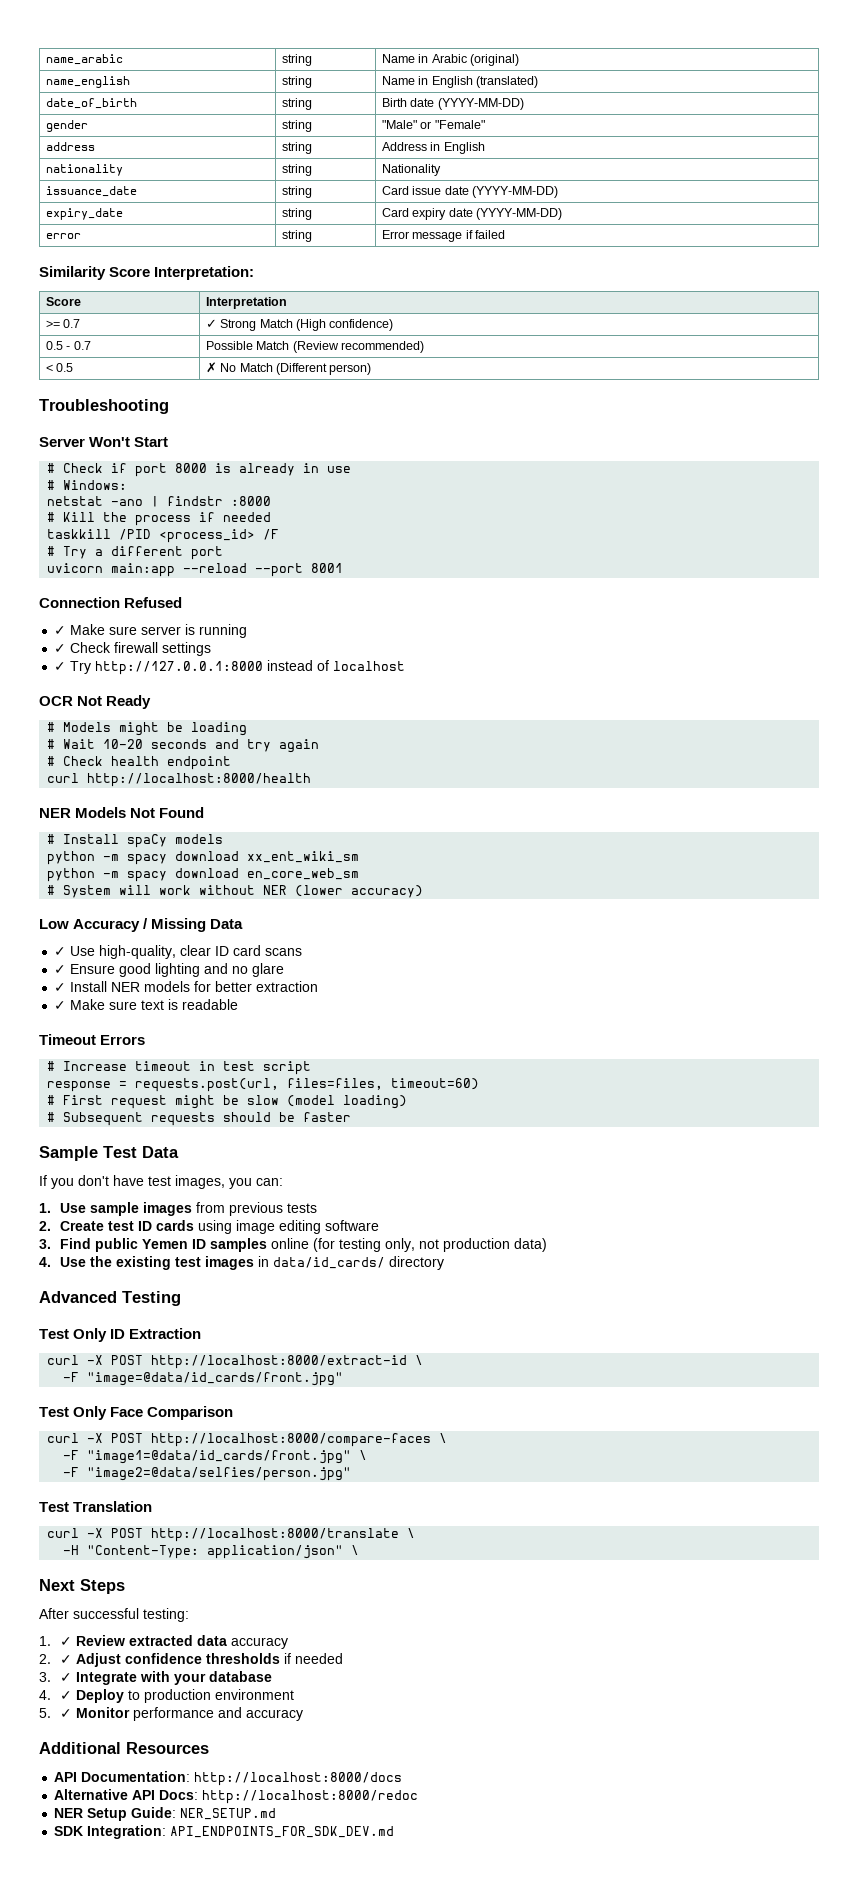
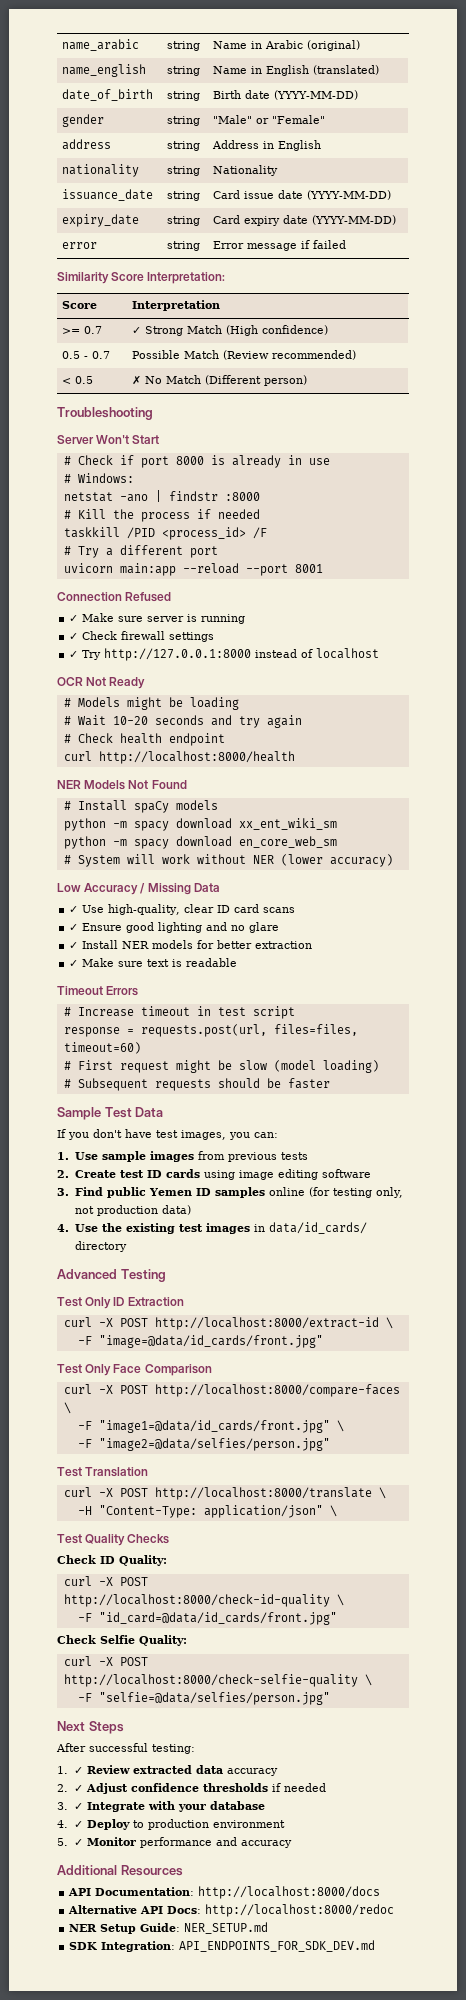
(360, 1550) none -> [57,1534,170,1546] [57,1555,167,1566] [63,1576,148,1586] [63,1594,344,1607] [77,1612,337,1625] [57,1635,187,1646] [63,1656,148,1666] [63,1674,372,1687] [77,1692,330,1705] // Test Quality Checks // Check ID Quality: // curl -X POST http://localhost:8000/check-id-quality \ // -F "id_card=@data/id_cards/front.jpg" // Check Selfie Quality: // curl -X POST http://localhost:8000/check-selfie-quality \ // -F "selfie=@data/selfies/person.jpg"

